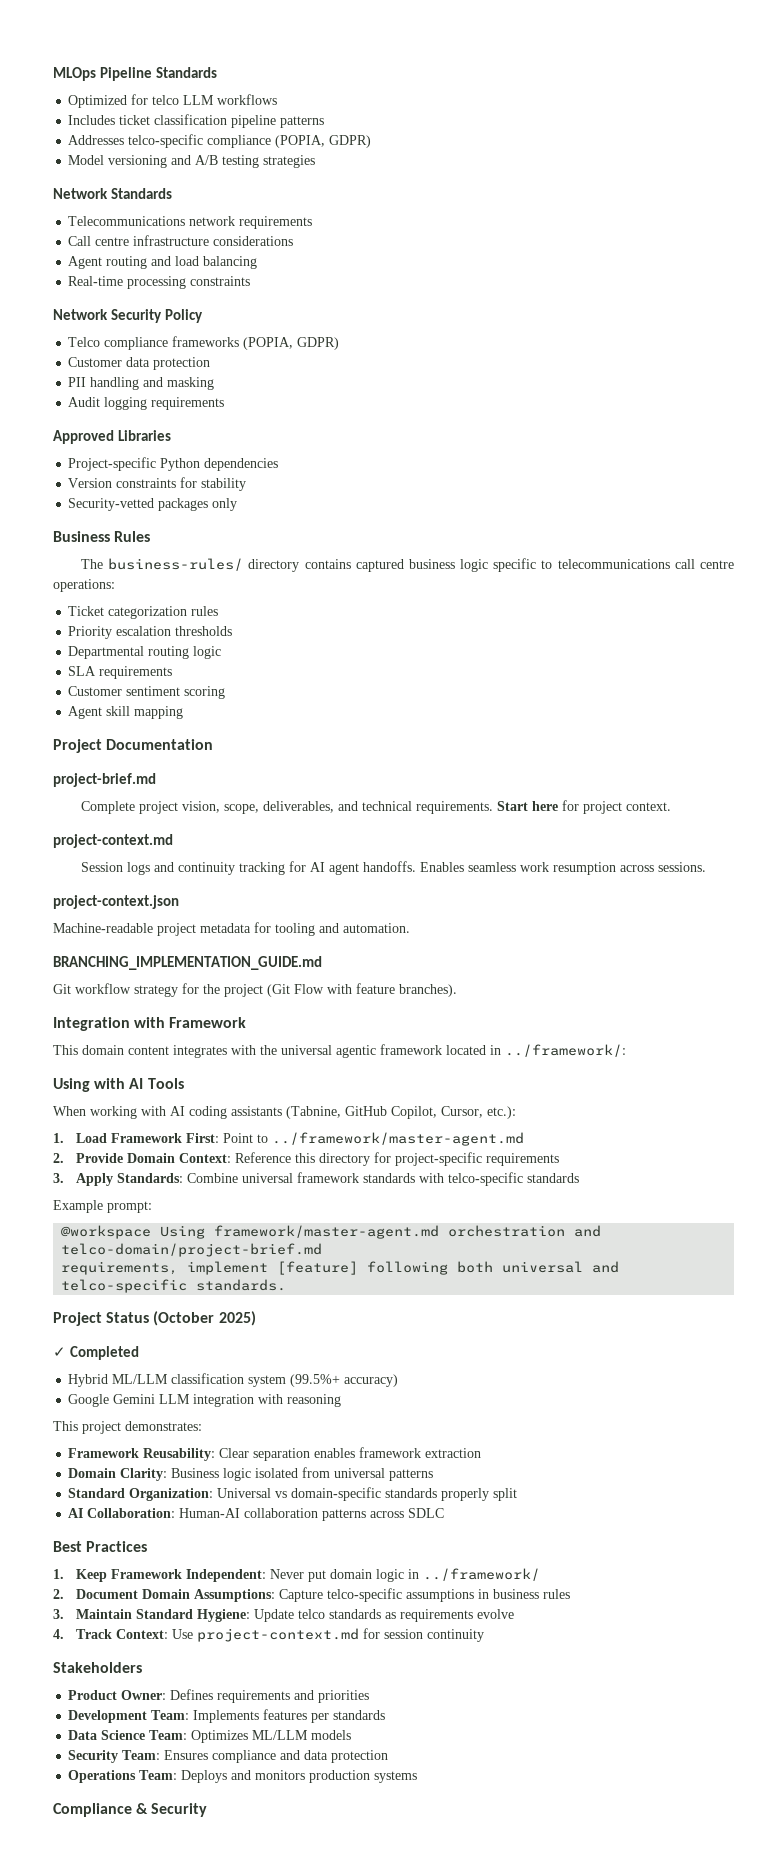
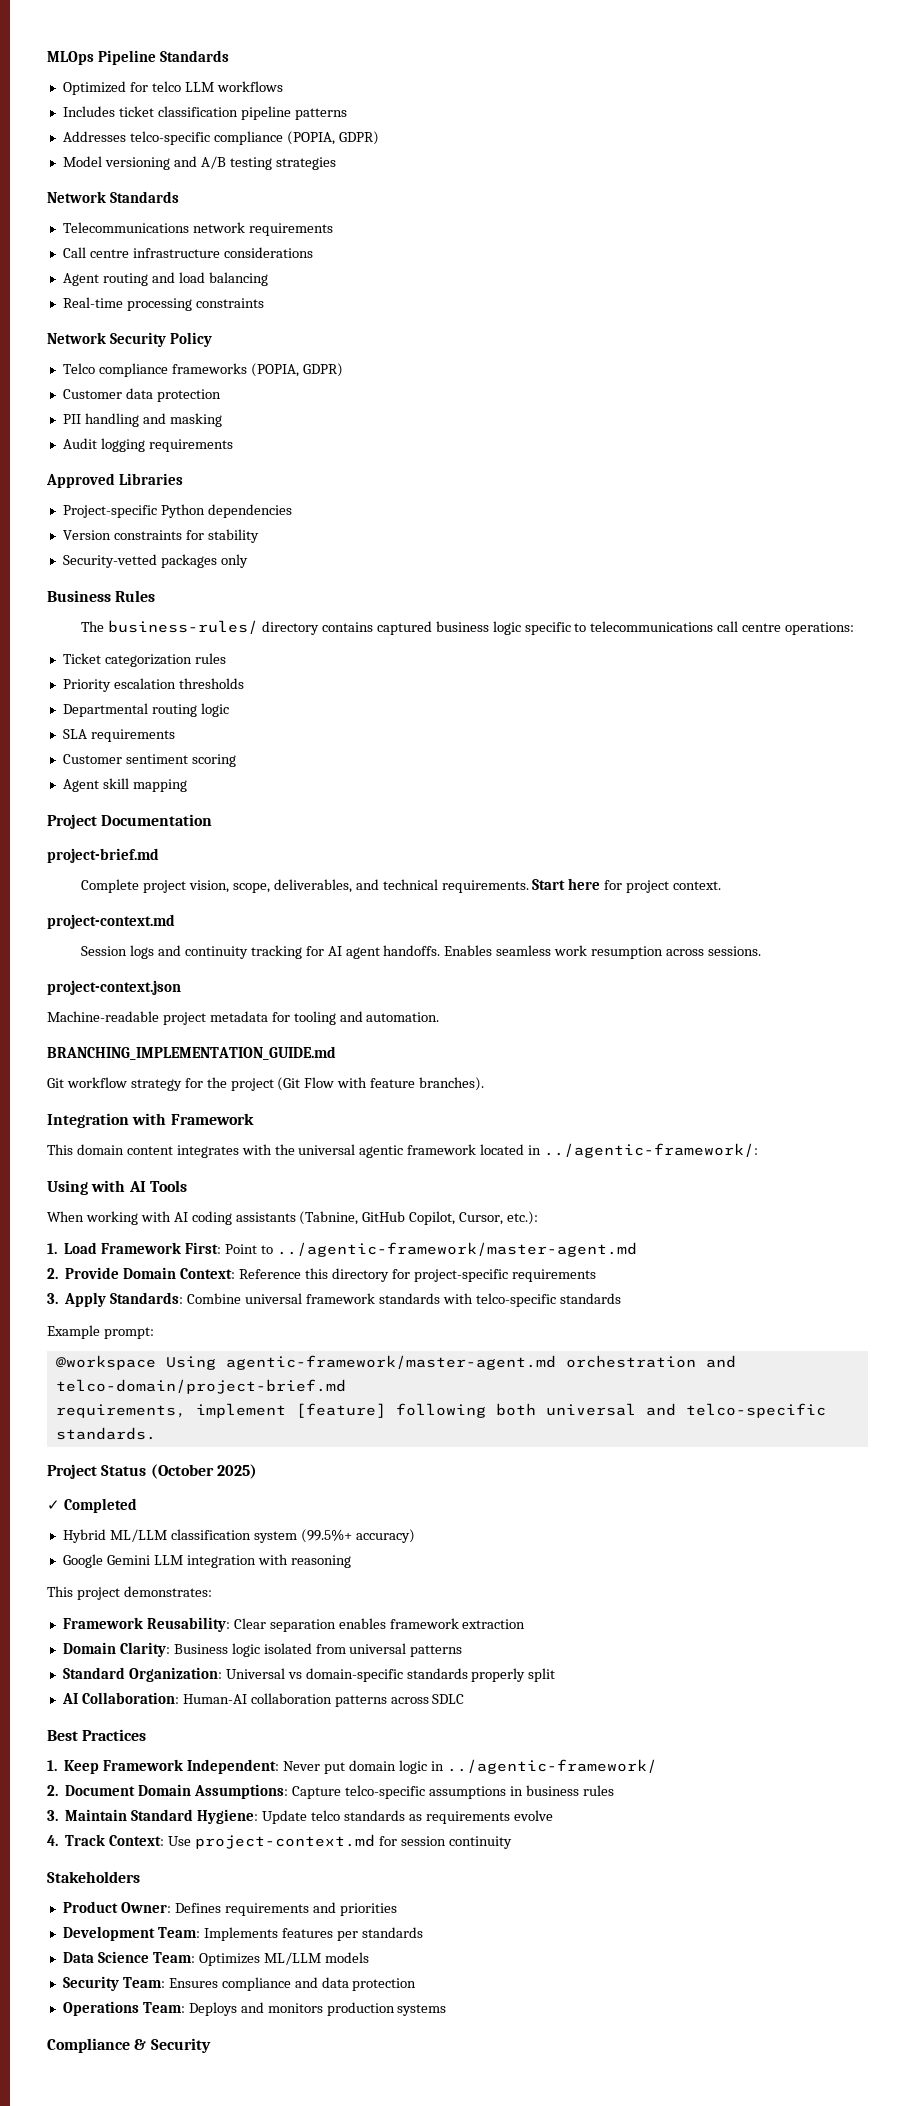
[505,1044,626,1057] ../framework/: -> [544,1143,759,1158] ../agentic-framework/:
[271,1132,524,1146] ../framework/master-agent.md -> [276,1242,637,1257] ../agentic-framework/master-agent.md
[214,1225,440,1239] framework/master-agent.md -> [225,1355,556,1370] agentic-framework/master-agent.md
[422,1568,540,1581] ../framework/ -> [446,1759,657,1774] ../agentic-framework/

